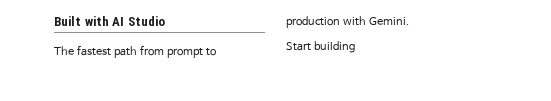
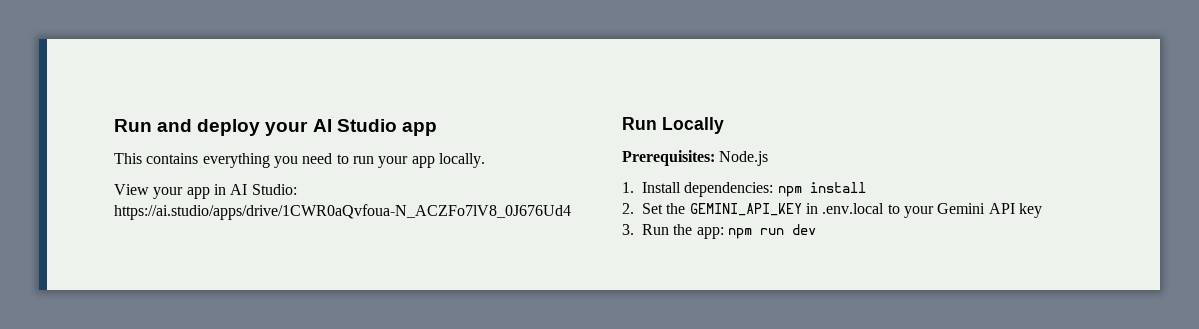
[54,16,165,26] [54,45,216,58] [286,16,409,28] [286,41,355,53] Built with AI Studio // The fastest path from prompt to production with Gemini. // Start building -> [114,119,437,136] [114,153,485,168] [114,184,297,199] [114,204,571,220] [622,117,724,134] [622,150,769,166] [622,182,866,197] [622,203,1042,218] [622,224,816,239] Run and deploy your AI Studio app // This contains everything you need to run your app locally. // View your app in AI Studio: https://ai.studio/apps/drive/1CWR0aQvfoua-N_ACZFo7lV8_0J676Ud4 // Run Locally // Prerequisites: Node.js // 1. Install dependencies: npm install // 2. Set the GEMINI_API_KEY in .env.local to your Gemini API key // 3. Run the app: npm run dev

